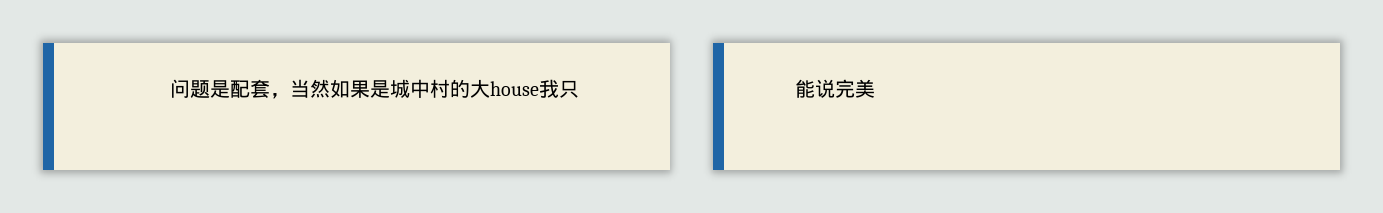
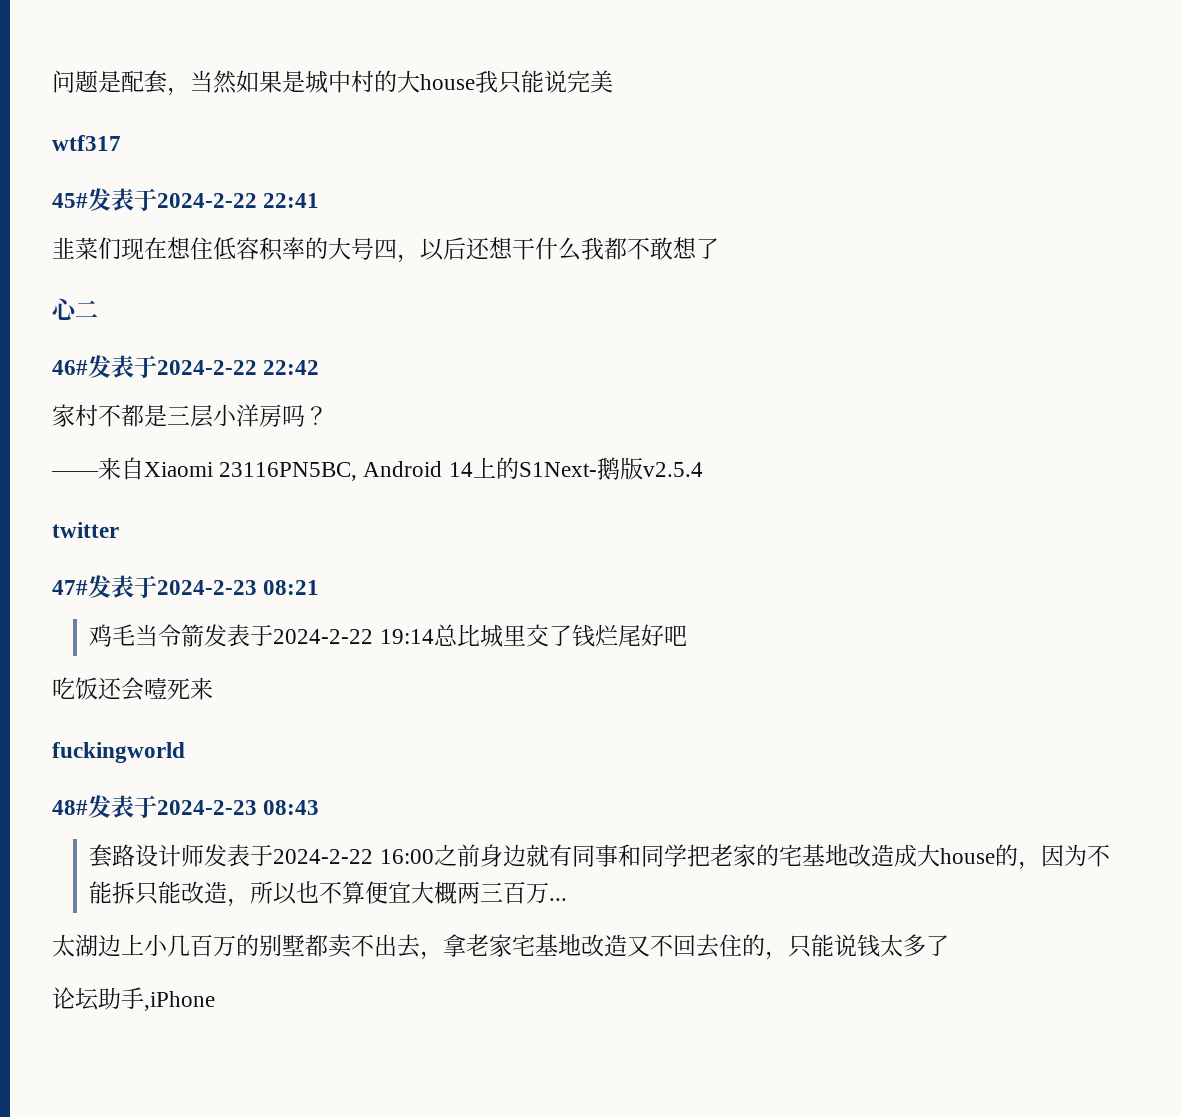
(875, 88) none -> [52,135,121,151] [52,188,320,211] [52,237,719,263] [52,298,98,320] [52,355,320,378] [52,404,328,428] [51,457,703,481] [52,522,119,538] [52,575,320,598] [89,624,687,647] [52,677,213,701] [52,742,185,763] [52,795,320,818] [89,844,1110,870] [89,881,568,907] [52,934,949,960] [52,987,215,1011] // wtf317 // 45#发表于2024-2-22 22:41 // 韭菜们现在想住低容积率的大号四，以后还想干什么我都不敢想了 // 心二 // 46#发表于2024-2-22 22:42 // 家村不都是三层小洋房吗？ // ——来自Xiaomi 23116PN5BC, Android 14上的S1Next-鹅版v2.5.4 // twitter // 47#发表于2024-2-23 08:21 // 鸡毛当令箭发表于2024-2-22 19:14总比城里交了钱烂尾好吧 // 吃饭还会噎死来 // fuckingworld // 48#发表于2024-2-23 08:43 // 套路设计师发表于2024-2-22 16:00之前身边就有同事和同学把老家的宅基地改造成大house的，因为不能拆只能改造，所以也不算便宜大概两三百万... // 太湖边上小几百万的别墅都卖不出去，拿老家宅基地改造又不回去住的，只能说钱太多了 // 论坛助手,iPhone

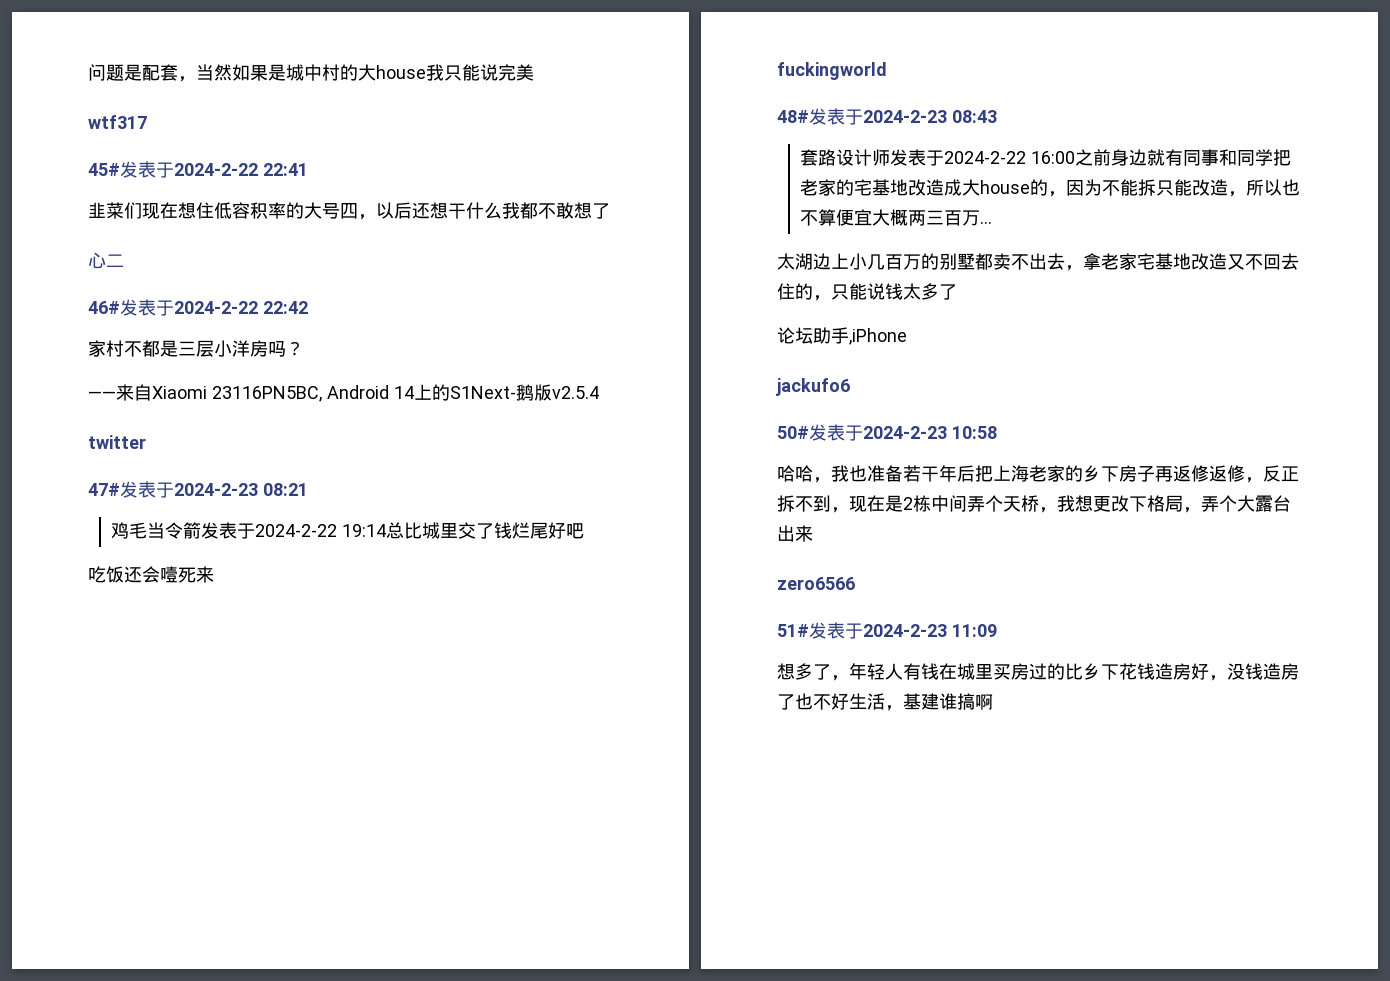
(215, 1001) none -> [776,378,850,396] [777,424,997,441] [777,465,1299,483] [777,495,1291,513] [777,525,813,542] [777,577,855,590] [777,622,997,639] [777,663,1299,681] [777,693,993,711] // jackufo6 // 50#发表于2024-2-23 10:58 // 哈哈，我也准备若干年后把上海老家的乡下房子再返修返修，反正拆不到，现在是2栋中间弄个天桥，我想更改下格局，弄个大露台出来 // zero6566 // 51#发表于2024-2-23 11:09 // 想多了，年轻人有钱在城里买房过的比乡下花钱造房好，没钱造房了也不好生活，基建谁搞啊

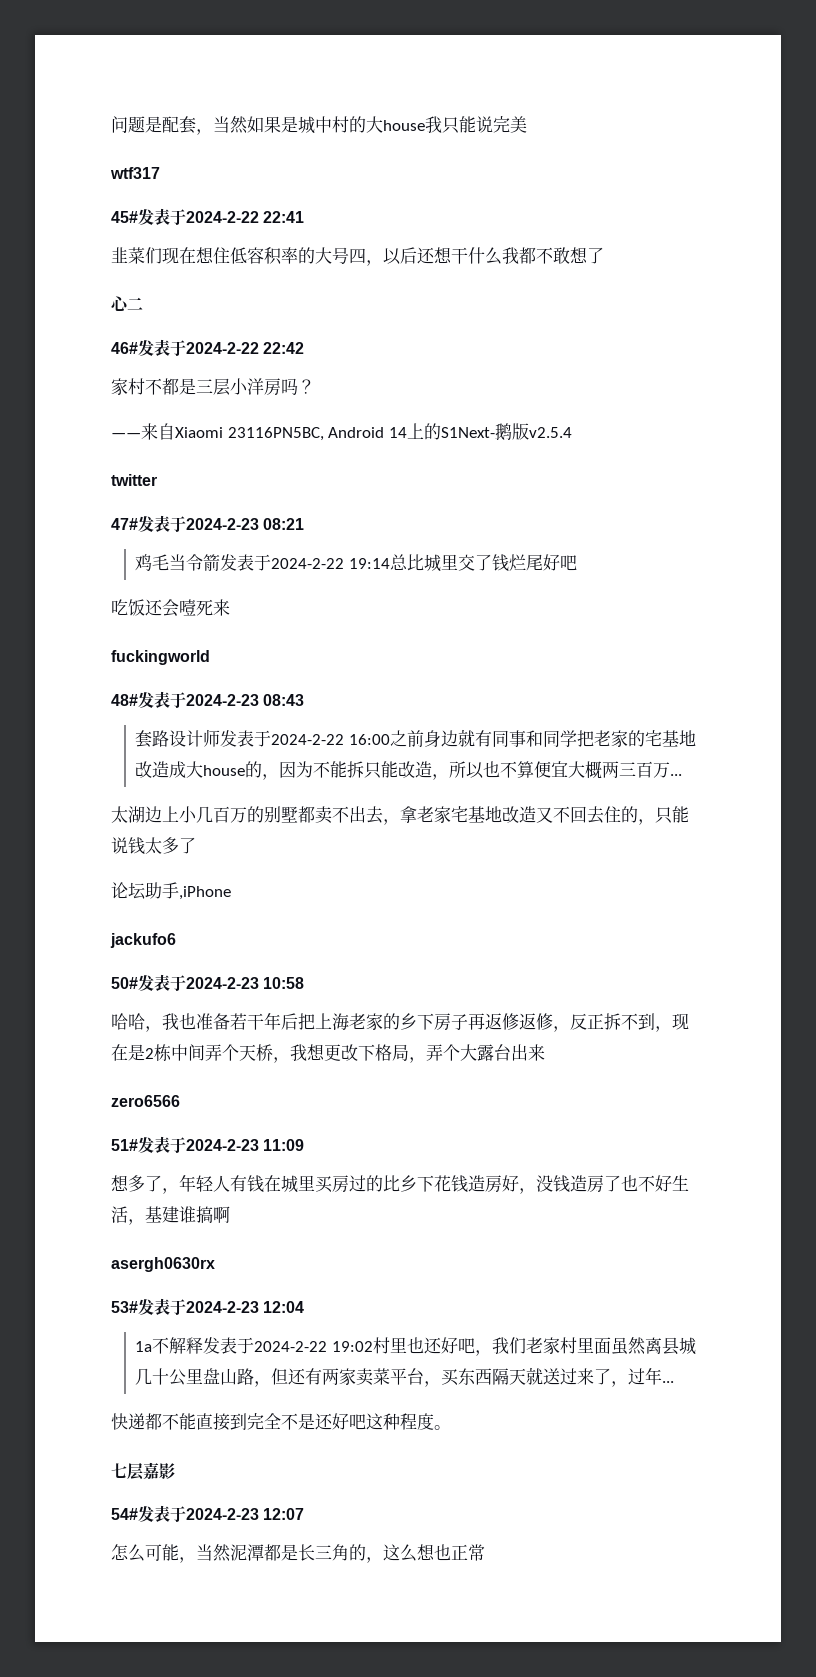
(993, 702) none -> [111,1257,215,1272] [111,1298,305,1315] [135,1337,697,1356] [135,1367,675,1387] [111,1413,451,1431] [111,1462,175,1480] [111,1505,305,1522] [111,1544,485,1563] // asergh0630rx // 53#发表于2024-2-23 12:04 // 1a不解释发表于2024-2-22 19:02村里也还好吧，我们老家村里面虽然离县城几十公里盘山路，但还有两家卖菜平台，买东西隔天就送过来了，过年... // 快递都不能直接到完全不是还好吧这种程度。 // 七层嘉影 // 54#发表于2024-2-23 12:07 // 怎么可能，当然泥潭都是长三角的，这么想也正常

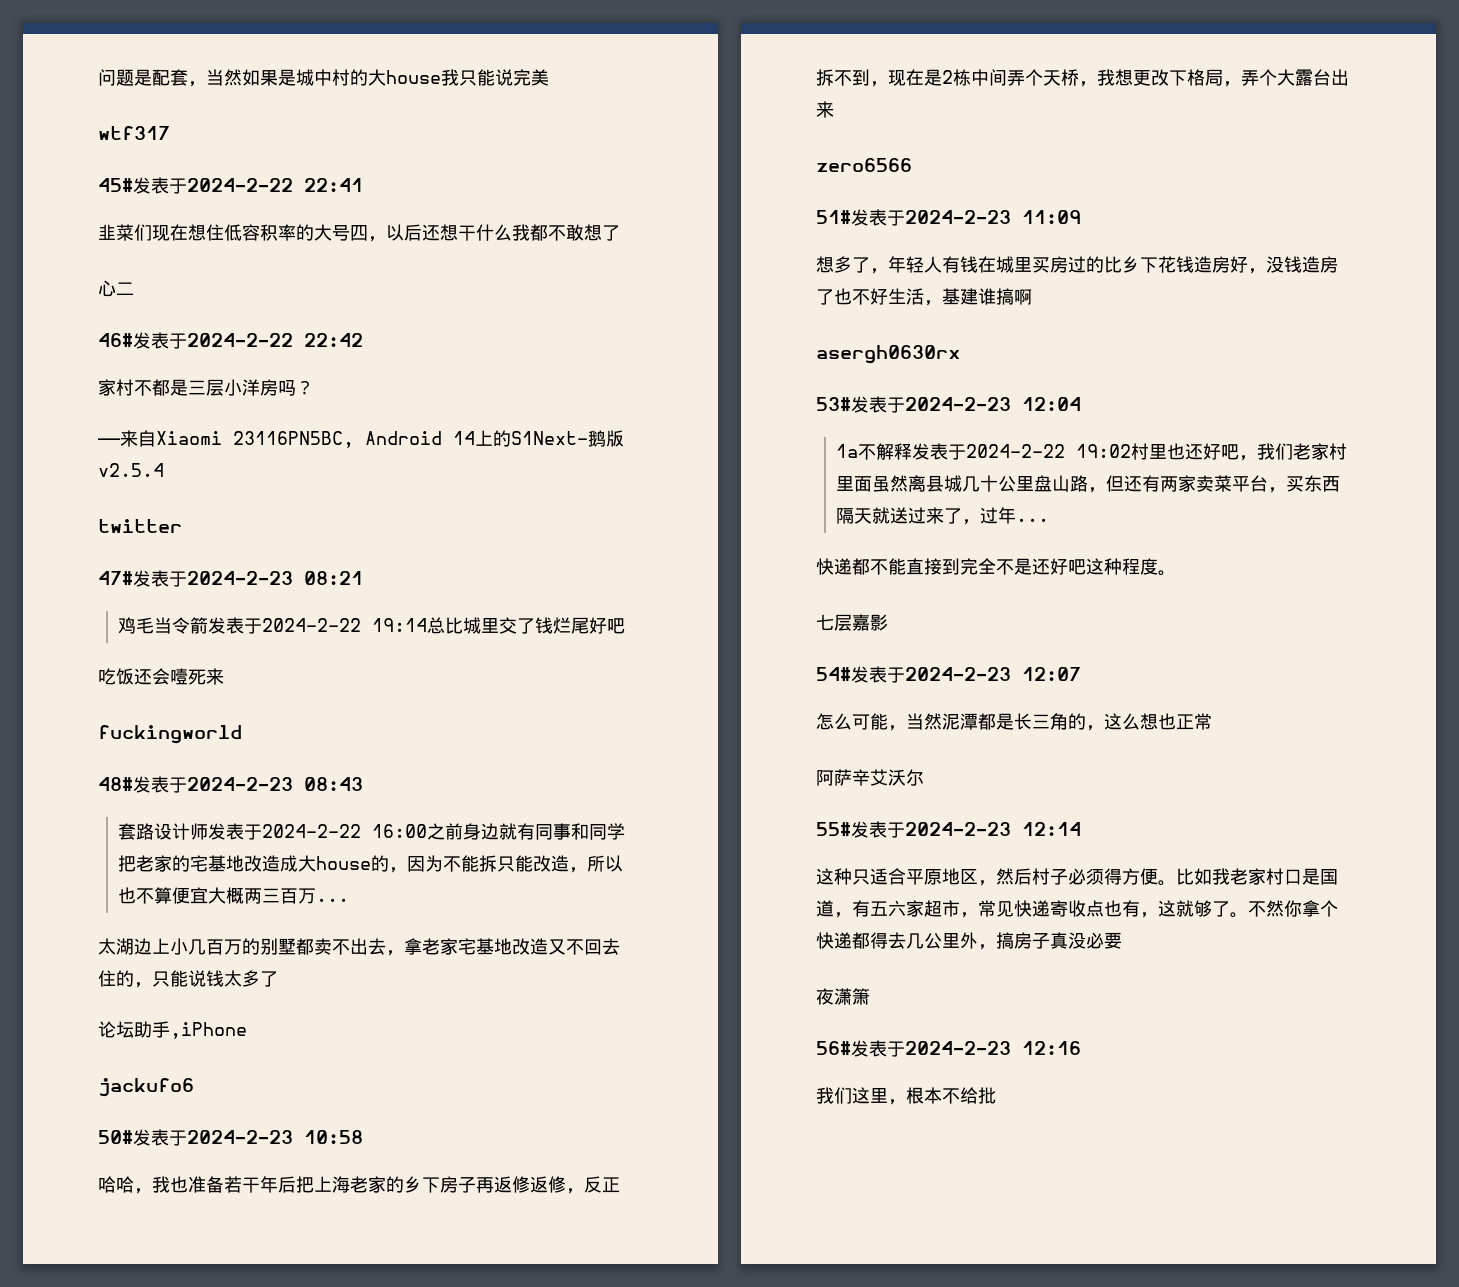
(485, 1552) none -> [816,769,924,786] [816,821,1081,838] [816,868,1338,886] [816,900,1338,918] [816,932,1122,950] [816,988,870,1005] [816,1040,1081,1057] [816,1087,996,1105] // 阿萨辛艾沃尔 // 55#发表于2024-2-23 12:14 // 这种只适合平原地区，然后村子必须得方便。比如我老家村口是国道，有五六家超市，常见快递寄收点也有，这就够了。不然你拿个快递都得去几公里外，搞房子真没必要 // 夜潇箫 // 56#发表于2024-2-23 12:16 // 我们这里，根本不给批

